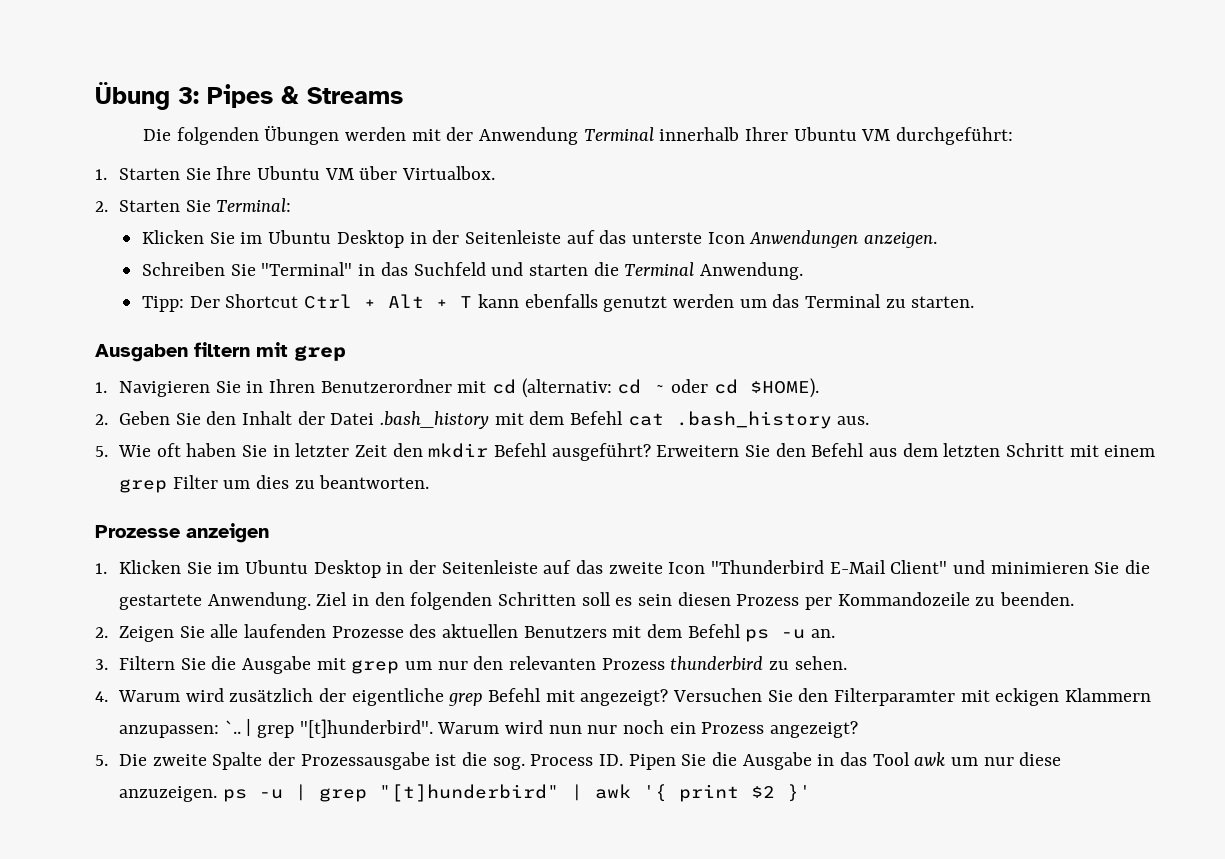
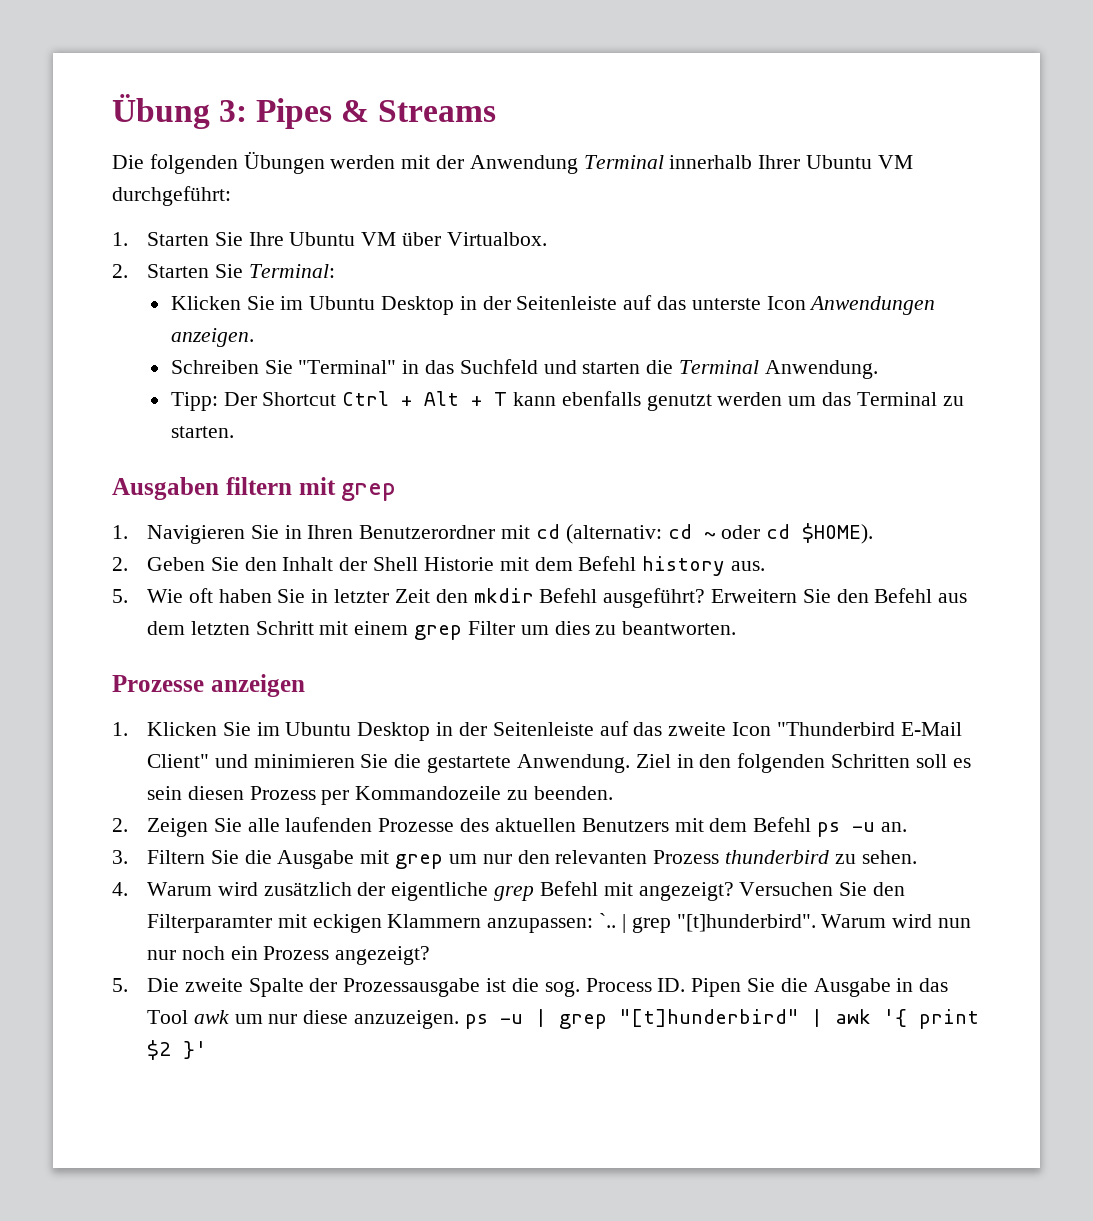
[330,411,832,429] Datei .bash_history mit dem Befehl cat .bash_history -> [373,556,726,576] Shell Historie mit dem Befehl history

